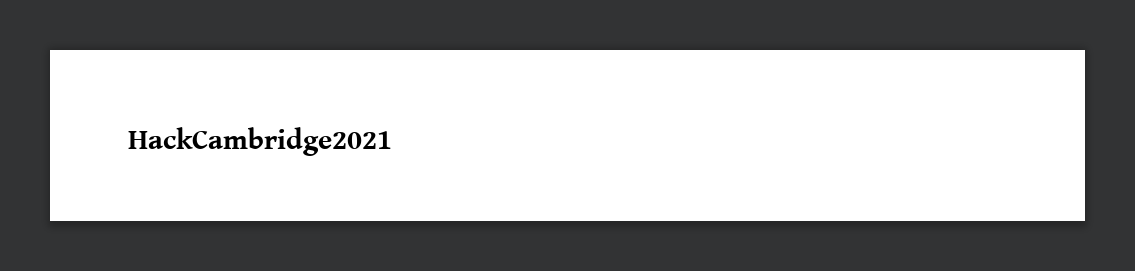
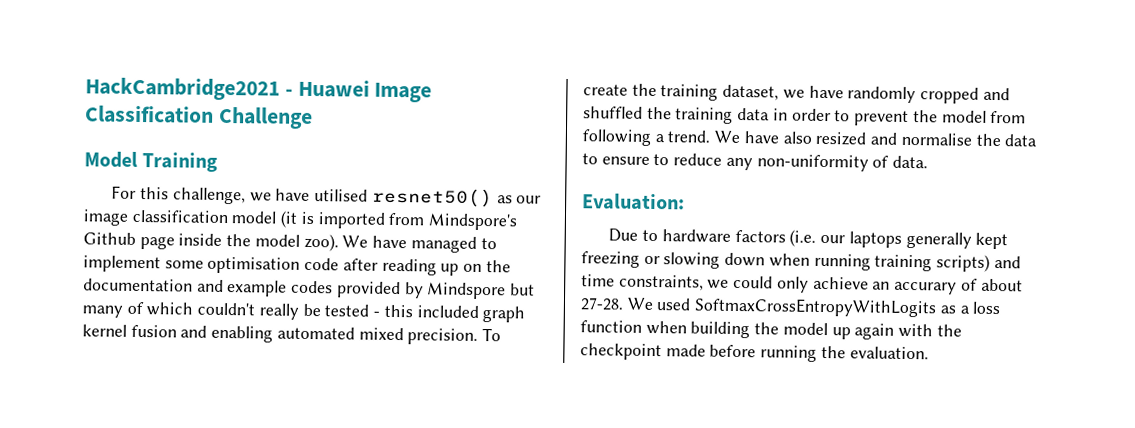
(392, 141) none -> [284,79,433,103] [85,105,313,130] [84,151,219,172] [111,185,542,208] [83,209,518,231] [83,232,497,253] [83,255,511,276] [83,278,536,300] [82,301,526,323] [82,324,502,345] [583,83,1010,104] [583,106,1027,126] [582,129,1038,147] [582,153,929,172] [582,193,685,211] [608,228,1009,250] [581,251,1021,272] [581,274,1023,295] [580,297,1001,318] [580,320,962,340] [580,343,929,362] - Huawei Image Classification Challenge // Model Training // For this challenge, we have utilised resnet50() as our image classification model (it is imported from Mindspore's Github page inside the model zoo). We have managed to implement some optimisation code after reading up on the documentation and example codes provided by Mindspore but many of which couldn't really be tested - this included graph kernel fusion and enabling automated mixed precision. To create the training dataset, we have randomly cropped and shuffled the training data in order to prevent the model from following a trend. We have also resized and normalise the data to ensure to reduce any non-uniformity of data. // Evaluation: // Due to hardware factors (i.e. our laptops generally kept freezing or slowing down when running training scripts) and time constraints, we could only achieve an accurary of about 27-28. We used SoftmaxCrossEntropyWithLogits as a loss function when building the model up again with the checkpoint made before running the evaluation.

